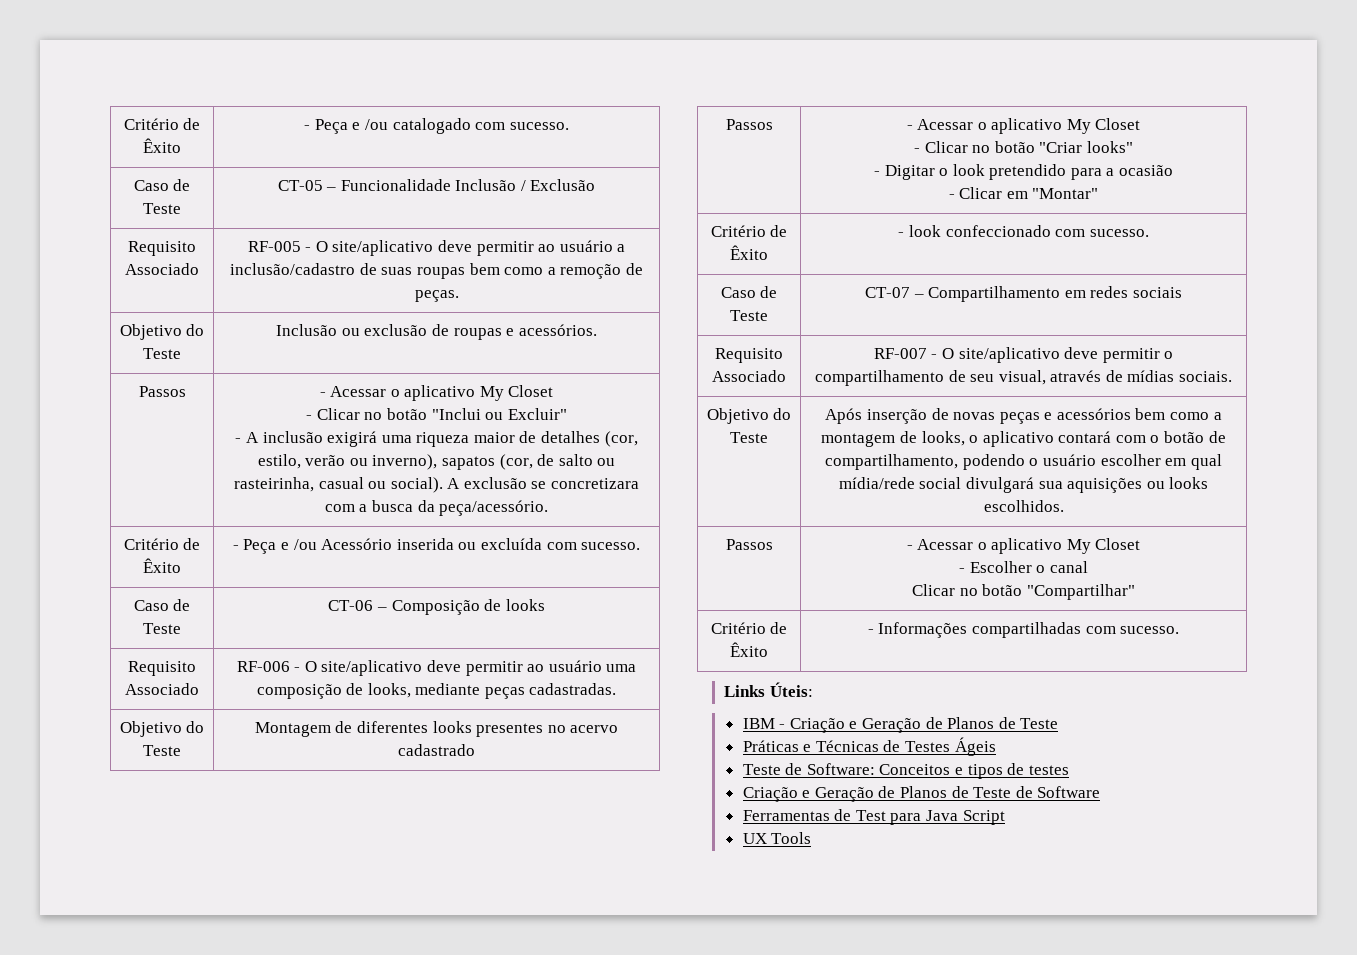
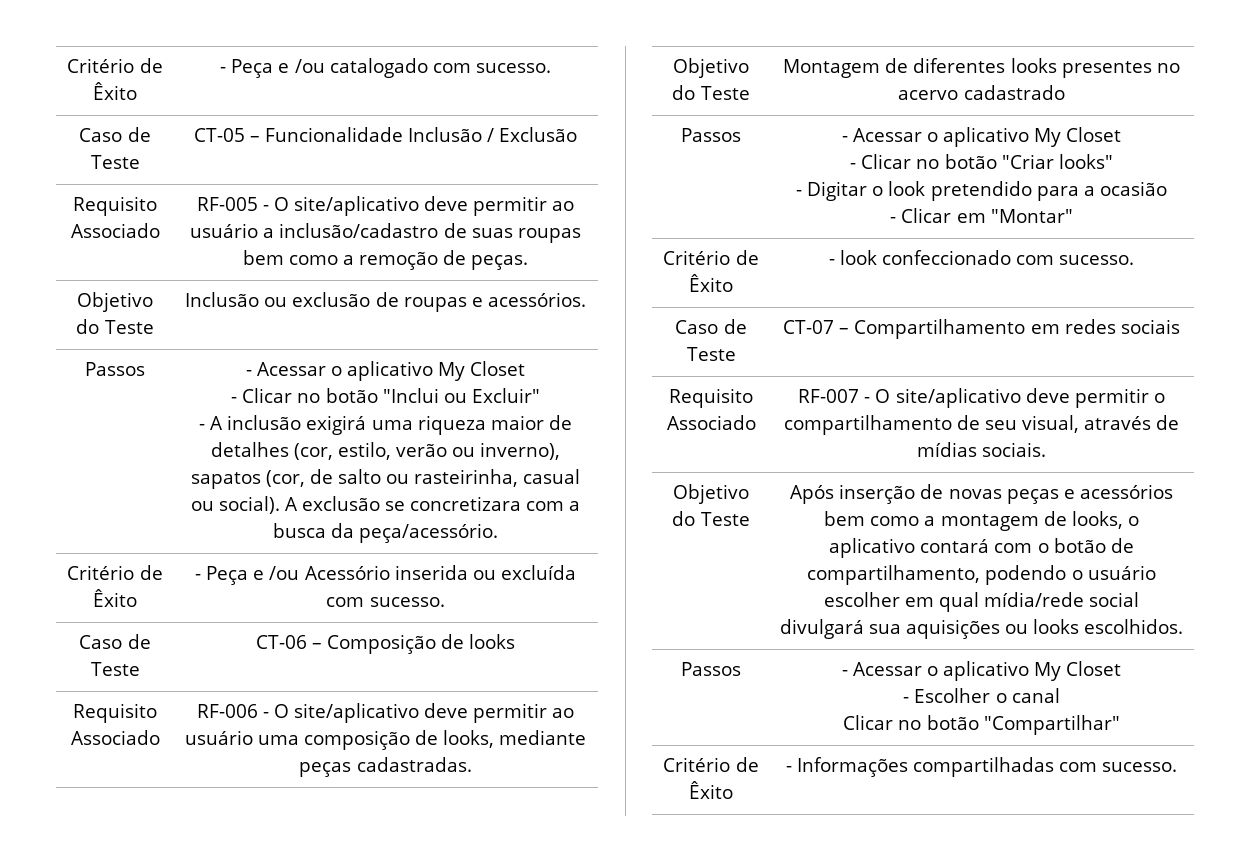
[723,682,813,697] [742,717,1059,733] [742,737,996,756] [742,763,1069,779] [742,786,1101,802] [742,809,1005,825] [742,832,812,844] // Links Úteis: // IBM - Criação e Geração de Planos de Teste // Práticas e Técnicas de Testes Ágeis // Teste de Software: Conceitos e tipos de testes // Criação e Geração de Planos de Teste de Software // Ferramentas de Test para Java Script // UX Tools -> (1178, 767) none

